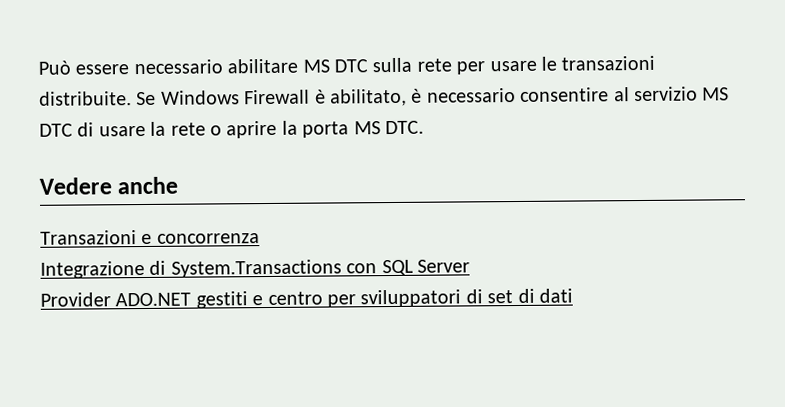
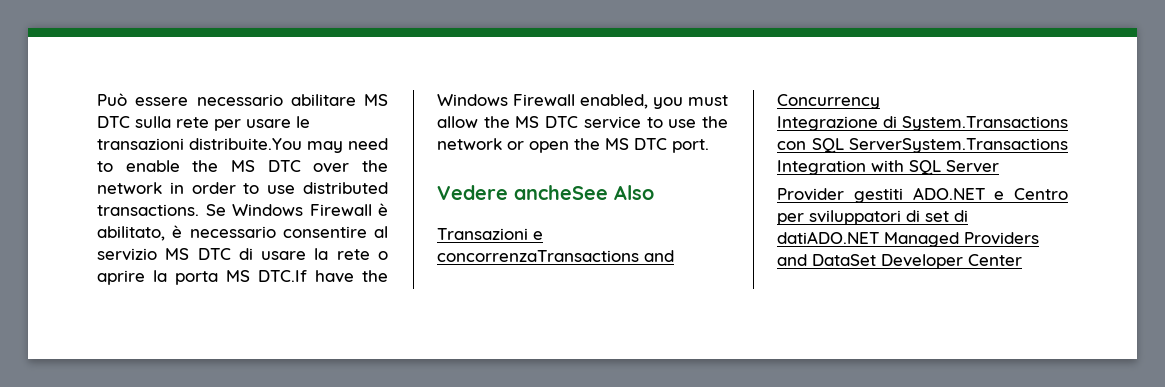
[39,91,132,106] distribuite. -> [189,138,388,153] [97,160,388,173] [97,182,388,194] [97,204,199,216] distribuite.You may need to enable the MS DTC over the network in order to use distributed transactions.
[384,120,424,135] DTC. -> [258,270,388,283] [437,94,728,109] [437,116,728,129] [437,138,709,153] DTC.If have the Windows Firewall enabled, you must allow the MS DTC service to use the network or open the MS DTC port.
[117,176,179,195] anche -> [514,185,654,200] ancheSee Also
[156,233,260,244] concorrenza -> [437,250,674,262] [777,94,880,109] concorrenzaTransactions and Concurrency
[416,259,470,273] [40,291,323,309] Server // Provider ADO.NET gestiti e centro -> [849,138,1068,153] [777,160,999,175] [777,187,1068,203] ServerSystem.Transactions Integration with SQL Server // Provider gestiti ADO.NET e Centro
[538,288,573,303] dati -> [777,231,1039,247] [777,254,1022,269] datiADO.NET Managed Providers and DataSet Developer Center

